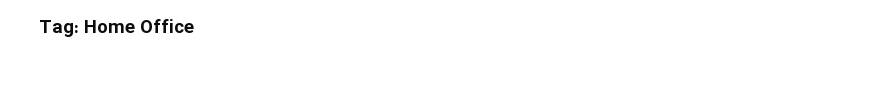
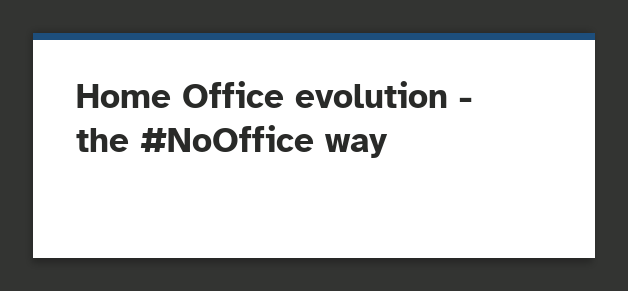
[39,20,79,37] Tag: -> (76, 96) none
(194, 26) none -> [295,81,472,108] [76,125,388,158] evolution - the #NoOffice way

